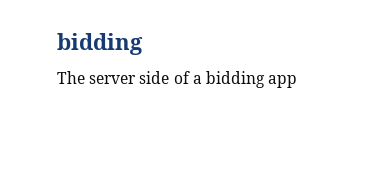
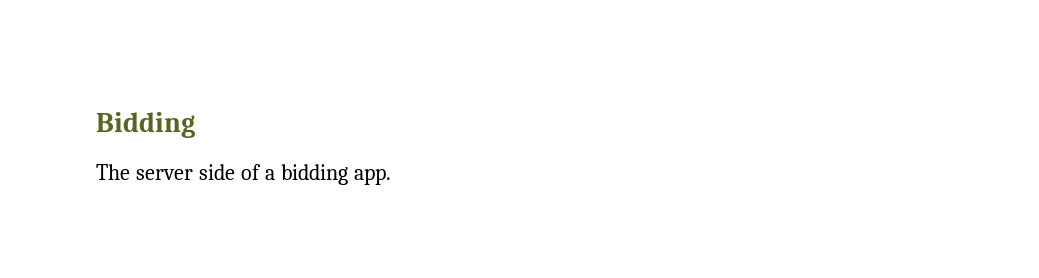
[57,33,143,55] bidding -> [96,112,195,138] Bidding
[268,75,298,88] app -> [353,168,391,185] app.

